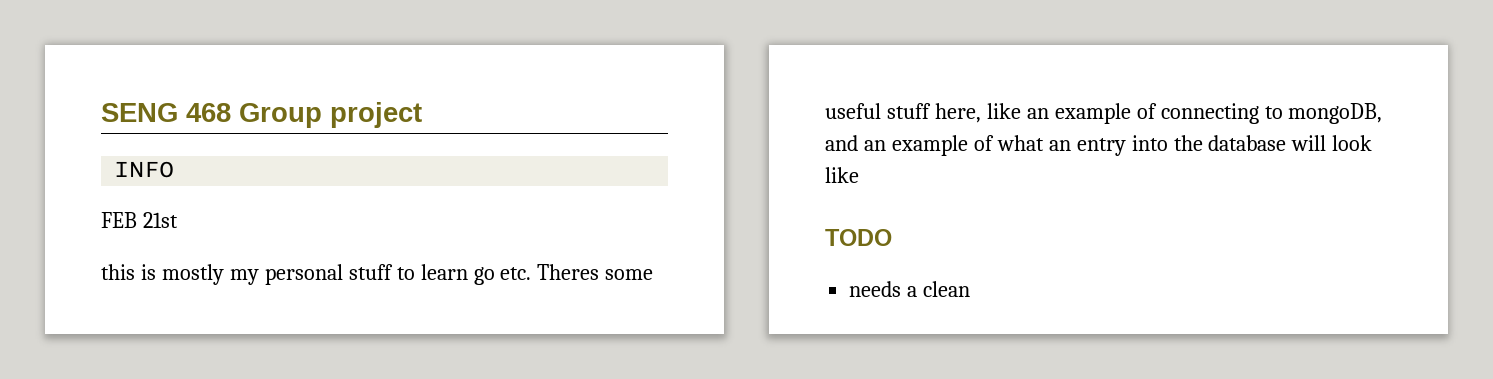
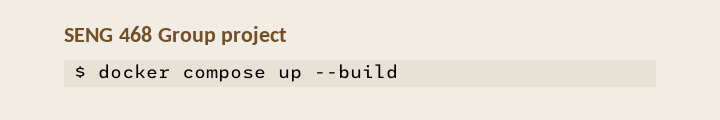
[114,161,175,178] [101,212,178,228] [101,264,654,285] [825,103,1383,124] [825,135,1373,156] [825,167,859,183] [825,229,892,246] [849,281,971,297] INFO // FEB 21st // this is mostly my personal stuff to learn go etc. Theres some useful stuff here, like an example of connecting to mongoDB, and an example of what an entry into the database will look like // TODO // needs a clean -> [74,64,399,82] $ docker compose up --build

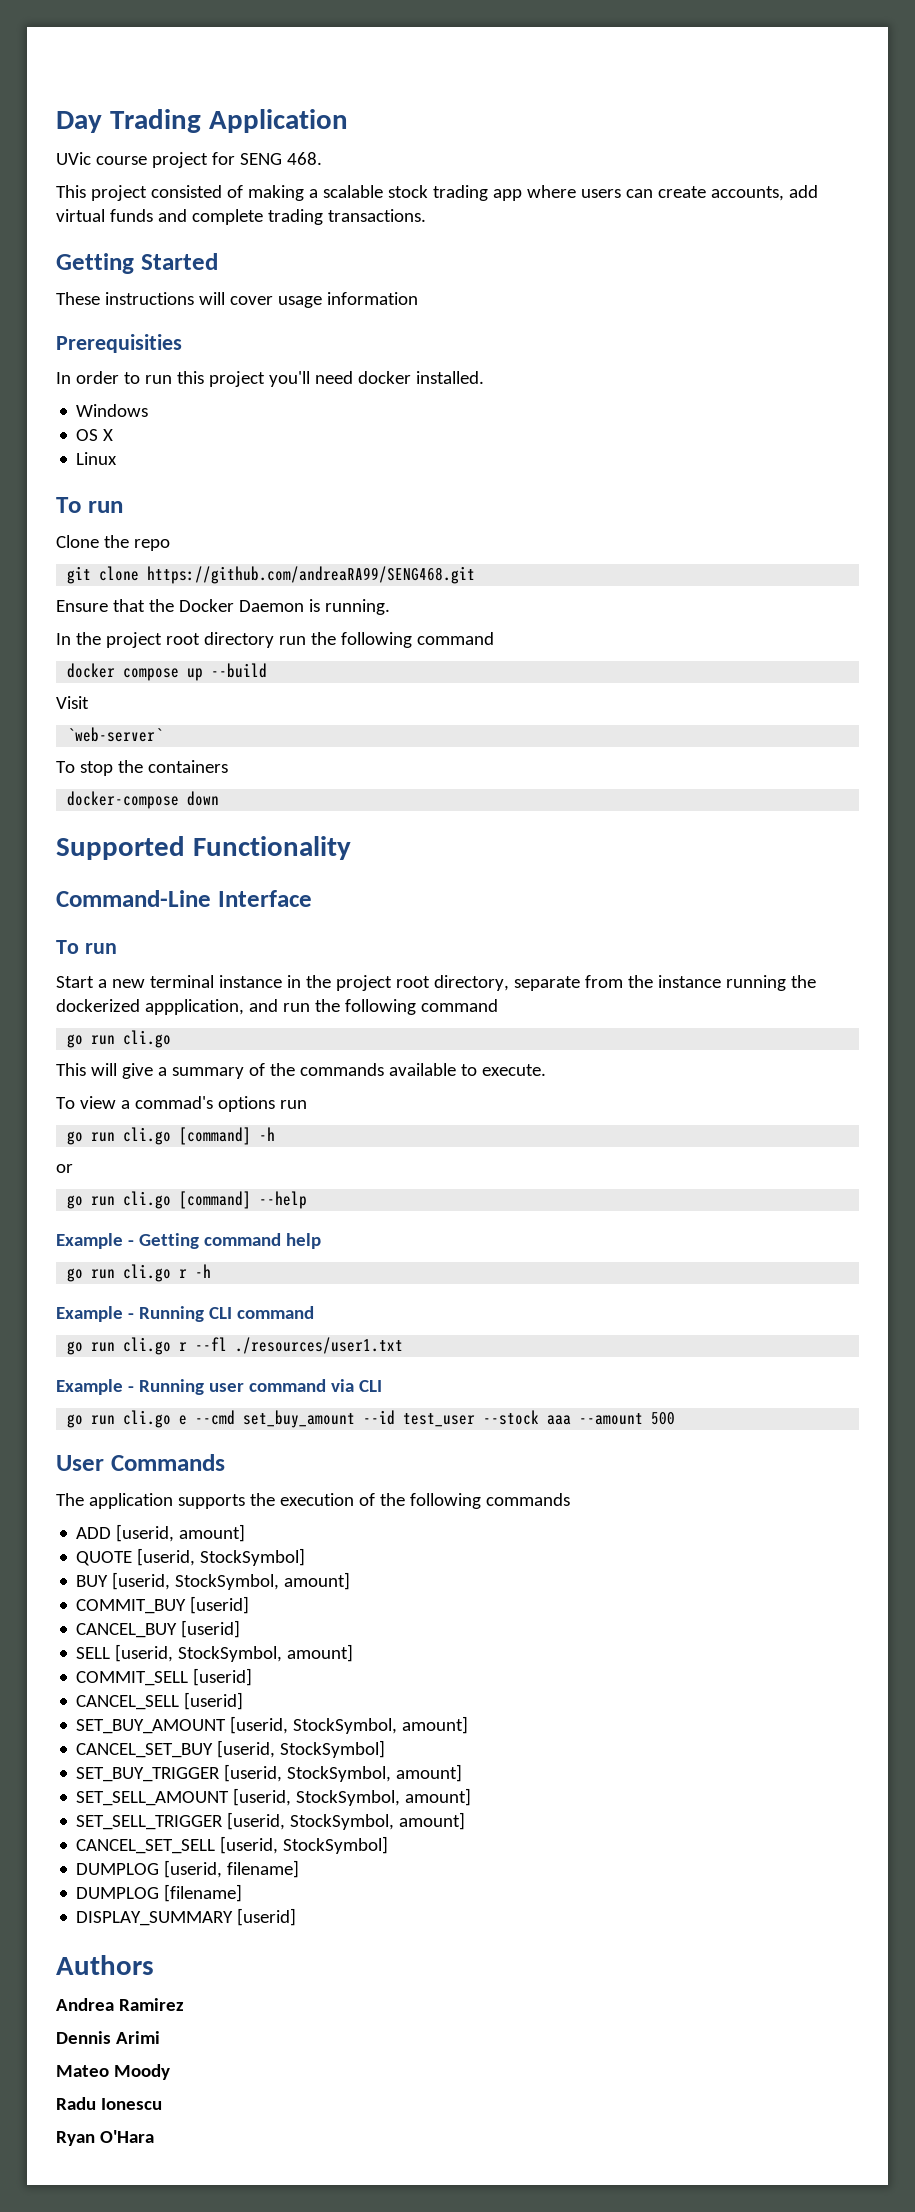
[64,26,288,45] [74,64,399,82] SENG 468 Group project // $ docker compose up --build -> [56,109,348,133] [56,152,322,168] [56,185,818,201] [56,209,426,225] [56,253,218,274] [56,292,418,308] [56,334,182,353] [56,371,484,387] [76,404,149,417] [76,429,114,441] [76,452,118,465] [56,497,123,513] [56,535,170,551] [67,566,476,584] [56,599,390,615] [56,632,494,648] [67,663,268,681] [56,696,89,709] [67,727,164,742] [56,760,228,776] [67,791,220,809] [56,836,351,860] [56,890,312,907] [56,940,117,954] [56,975,816,991] [56,999,498,1015] [67,1030,172,1048] [56,1063,546,1079] [56,1096,307,1112] [67,1127,276,1145] [56,1164,73,1173] [67,1191,308,1209] [56,1233,321,1249] [67,1264,212,1282] [56,1306,314,1322] [67,1337,404,1355] [56,1379,382,1395] [67,1410,676,1428] [56,1454,225,1471] [56,1493,570,1509] [76,1524,246,1542] [76,1548,306,1566] [76,1572,351,1590] [76,1596,250,1614] [76,1620,241,1638] [76,1644,354,1662] [76,1668,253,1686] [76,1692,244,1710] [76,1716,469,1734] [76,1740,386,1758] [76,1764,463,1782] [76,1788,472,1806] [76,1812,466,1830] [76,1836,389,1854] [76,1860,300,1878] [76,1884,243,1902] [76,1908,297,1926] [56,1955,154,1975] [56,1998,184,2011] [56,2031,160,2044] [56,2064,170,2080] [56,2097,162,2110] [56,2130,154,2146] Day Trading Application // UVic course project for SENG 468. // This project consisted of making a scalable stock trading app where users can create accounts, add virtual funds and complete trading transactions. // Getting Started // These instructions will cover usage information // Prerequisities // In order to run this project you'll need docker installed. // Windows // OS X // Linux // To run // Clone the repo // git clone https://github.com/andreaRA99/SENG468.git // Ensure that the Docker Daemon is running. // In the project root directory run the following command // docker compose up --build // Visit // `web-server` // To stop the containers // docker-compose down // Supported Functionality // Command-Line Interface // To run // Start a new terminal instance in the project root directory, separate from the instance running the dockerized appplication, and run the following command // go run cli.go // This will give a summary of the commands available to execute. // To view a commad's options run // go run cli.go [command] -h // or // go run cli.go [command] --help // Example - Getting command help // go run cli.go r -h // Example - Running CLI command // go run cli.go r --fl ./resources/user1.txt // Example - Running user command via CLI // go run cli.go e --cmd set_buy_amount --id test_user --stock aaa --amount 500 // User Commands // The application supports the execution of the following commands // ADD [userid, amount] // QUOTE [userid, StockSymbol] // BUY [userid, StockSymbol, amount] // COMMIT_BUY [userid] // CANCEL_BUY [userid] // SELL [userid, StockSymbol, amount] // COMMIT_SELL [userid] // CANCEL_SELL [userid] // SET_BUY_AMOUNT [userid, StockSymbol, amount] // CANCEL_SET_BUY [userid, StockSymbol] // SET_BUY_TRIGGER [userid, StockSymbol, amount] // SET_SELL_AMOUNT [userid, StockSymbol, amount] // SET_SELL_TRIGGER [userid, StockSymbol, amount] // CANCEL_SET_SELL [userid, StockSymbol] // DUMPLOG [userid, filename] // DUMPLOG [filename] // DISPLAY_SUMMARY [userid] // Authors // Andrea Ramirez // Dennis Arimi // Mateo Moody // Radu Ionescu // Ryan O'Hara

